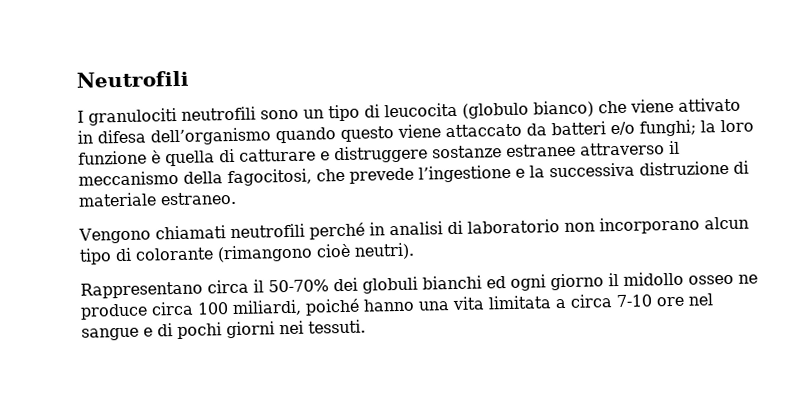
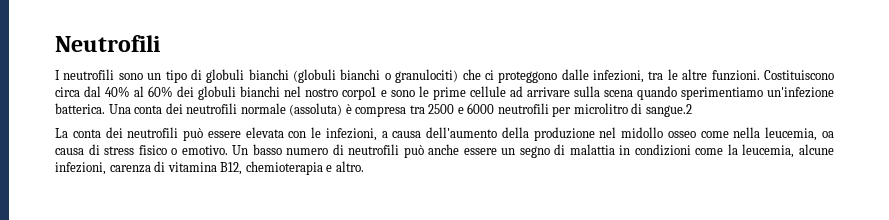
[88,107,177,126] granulociti -> (60, 75) none
[384,97,741,119] [77,119,754,146] [78,140,680,167] [78,160,749,187] [78,191,237,207] [78,216,749,244] [79,242,415,265] [80,271,758,299] [80,293,713,320] [81,319,366,341] leucocita (globulo bianco) che viene attivato in difesa dell’organismo quando questo viene attaccato da batteri e/o funghi; la loro funzione è quella di catturare e distruggere sostanze estranee attraverso il meccanismo della fagocitosi, che prevede l’ingestione e la successiva distruzione di materiale estraneo. // Vengono chiamati neutrofili perché in analisi di laboratorio non incorporano alcun tipo di colorante (rimangono cioè neutri). // Rappresentano circa il 50-70% dei globuli bianchi ed ogni giorno il midollo osseo ne produce circa 100 miliardi, poiché hanno una vita limitata a circa 7-10 ore nel sangue e di pochi giorni nei tessuti. -> [206,69,835,83] [55,86,834,100] [55,103,692,117] [55,127,835,141] [55,144,834,158] [55,161,364,175] globuli bianchi (globuli bianchi o granulociti) che ci proteggono dalle infezioni, tra le altre funzioni. Costituiscono circa dal 40% al 60% dei globuli bianchi nel nostro corpo1 e sono le prime cellule ad arrivare sulla scena quando sperimentiamo un'infezione batterica. Una conta dei neutrofili normale (assoluta) è compresa tra 2500 e 6000 neutrofili per microlitro di sangue.2 // La conta dei neutrofili può essere elevata con le infezioni, a causa dell'aumento della produzione nel midollo osseo come nella leucemia, oa causa di stress fisico o emotivo. Un basso numero di neutrofili può anche essere un segno di malattia in condizioni come la leucemia, alcune infezioni, carenza di vitamina B12, chemioterapia e altro.

